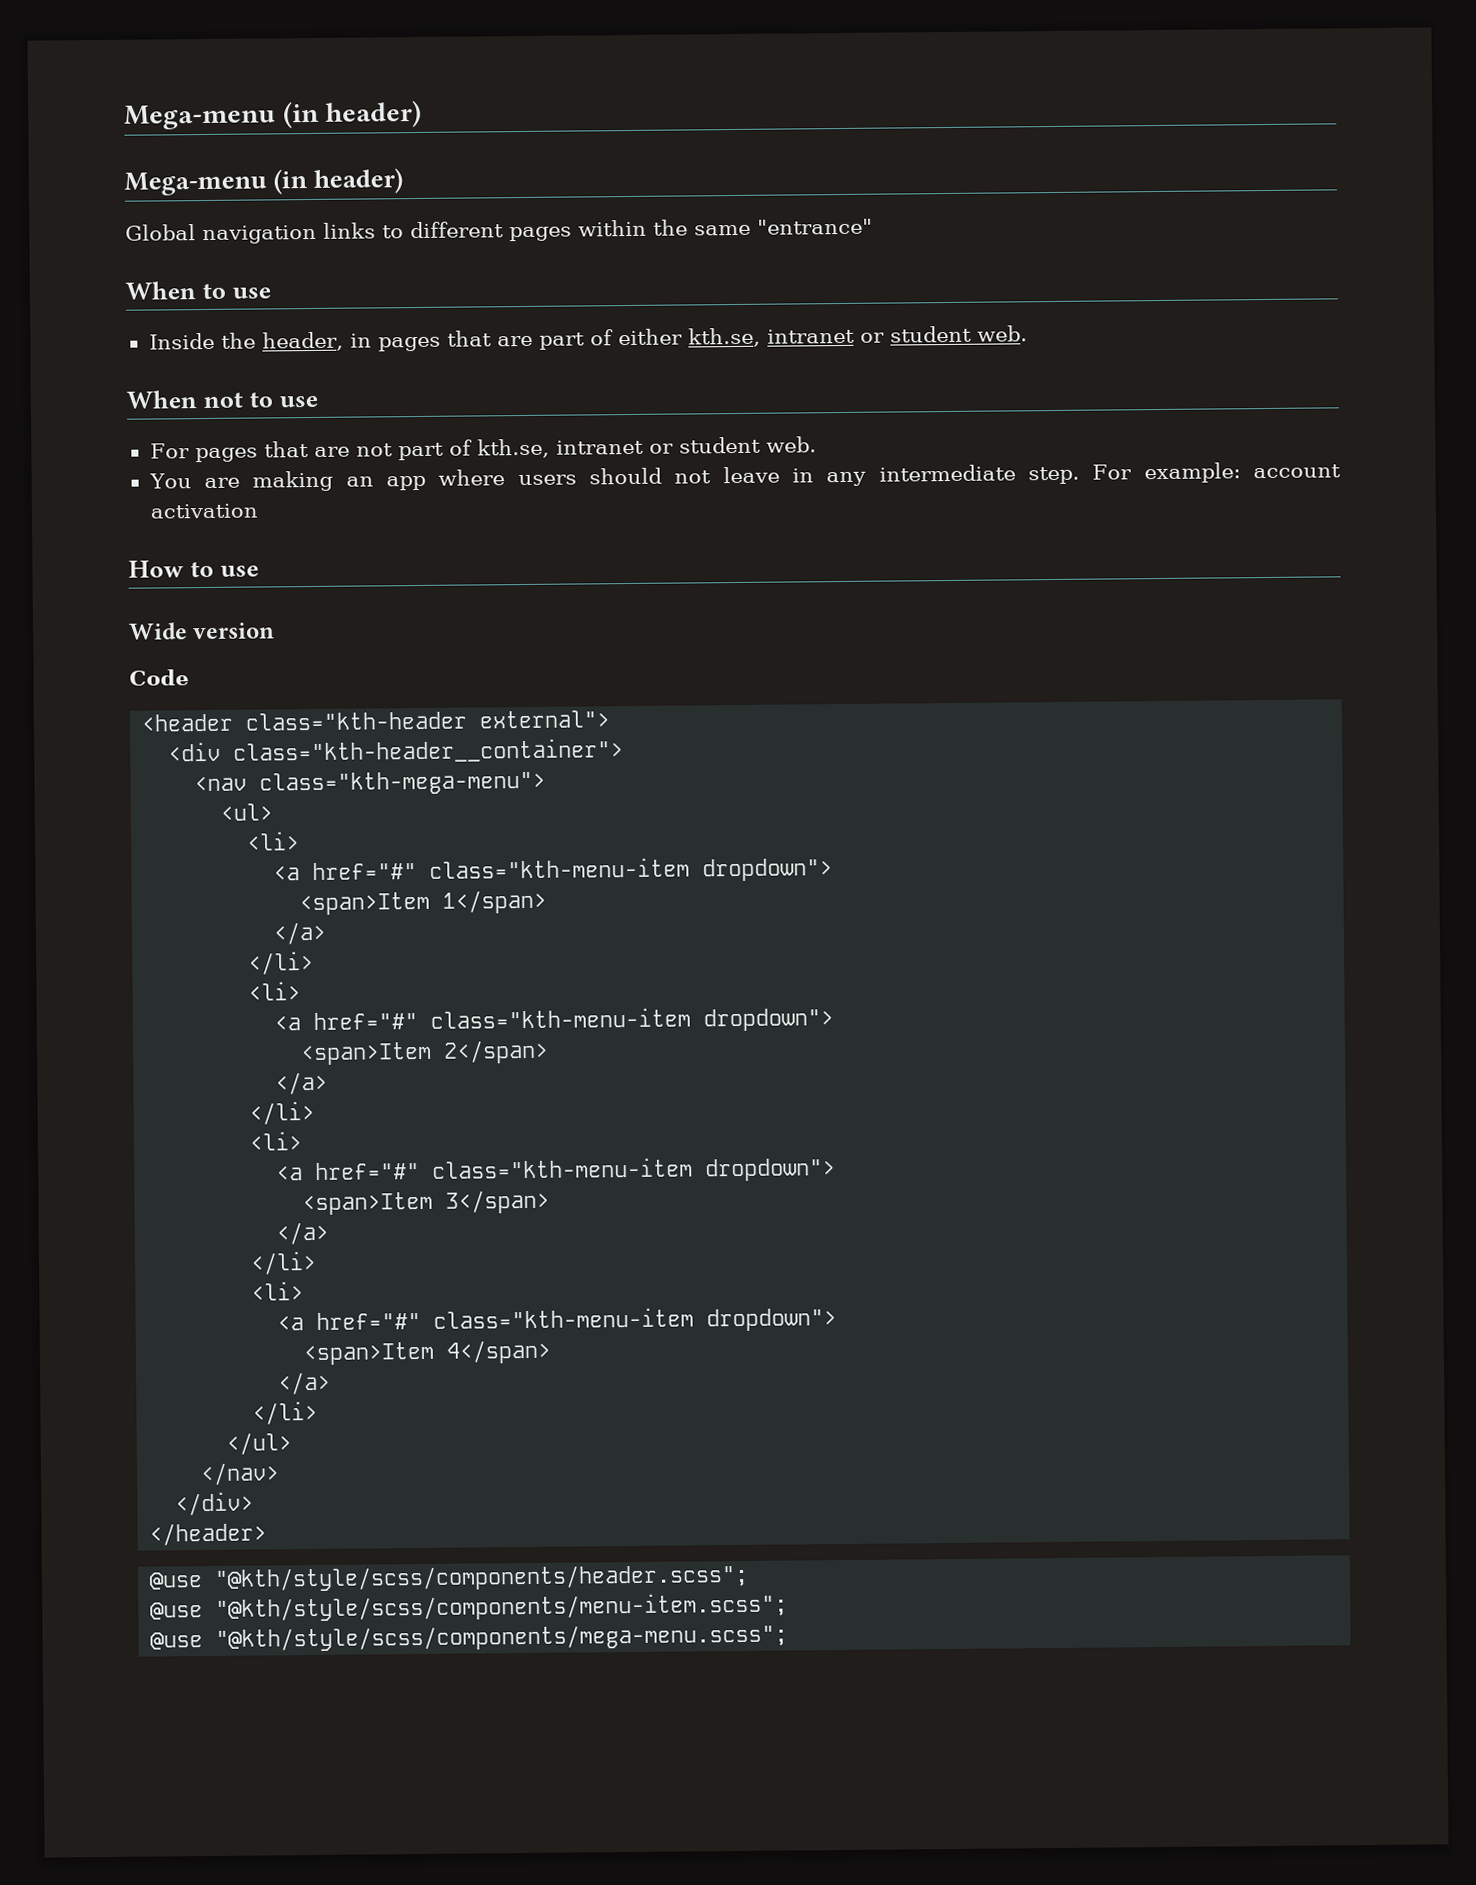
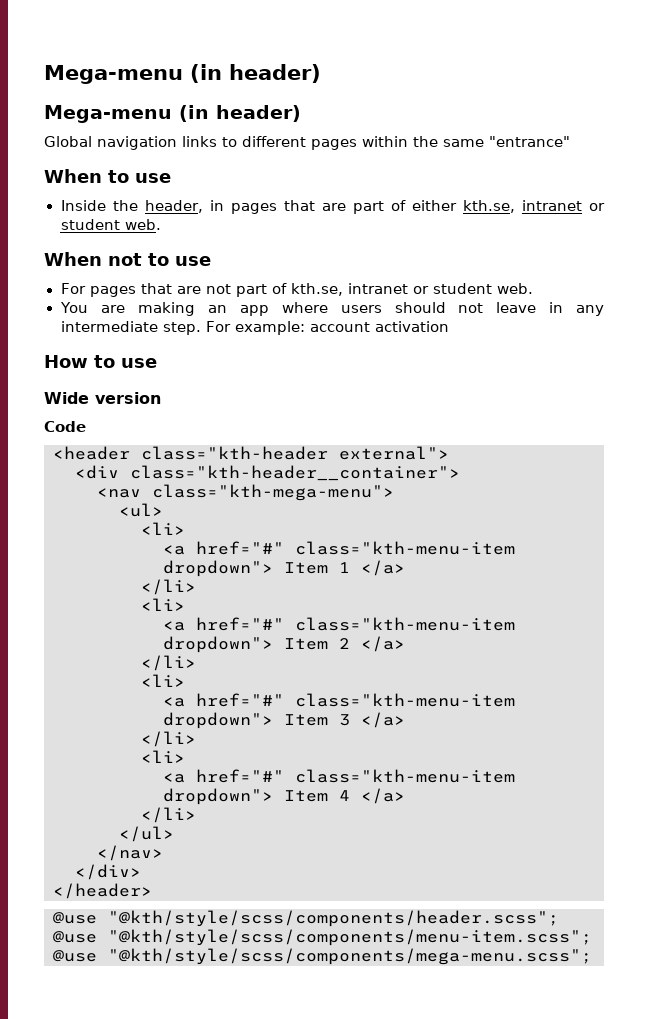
[299,889,548,916] [273,921,327,945] [248,950,315,975] [248,981,302,1001] [274,1007,835,1032] [300,1039,550,1066] [275,1071,329,1095] [249,1100,316,1125] [249,1131,303,1151] [276,1157,837,1182] [302,1189,551,1216] [276,1221,330,1245] [250,1250,318,1275] [251,1281,305,1301] [277,1307,838,1332] [303,1339,552,1366] // <span>Item 1</span> // </a> // </li> // <li> // <a href="#" class="kth-menu-item dropdown"> // <span>Item 2</span> // </a> // </li> // <li> // <a href="#" class="kth-menu-item dropdown"> // <span>Item 3</span> // </a> // </li> // <li> // <a href="#" class="kth-menu-item dropdown"> // <span>Item 4</span> // -> [284,560,405,576] [141,579,196,595] [141,598,185,611] [163,617,515,631] [163,636,405,653] [141,655,196,671] [141,674,185,687] [163,693,515,707] [163,712,405,729] [141,731,196,747] [141,750,185,763] [163,769,515,783] [163,788,350,805] Item 1 </a> // </li> // <li> // <a href="#" class="kth-menu-item dropdown"> Item 2 </a> // </li> // <li> // <a href="#" class="kth-menu-item dropdown"> Item 3 </a> // </li> // <li> // <a href="#" class="kth-menu-item dropdown"> Item 4

